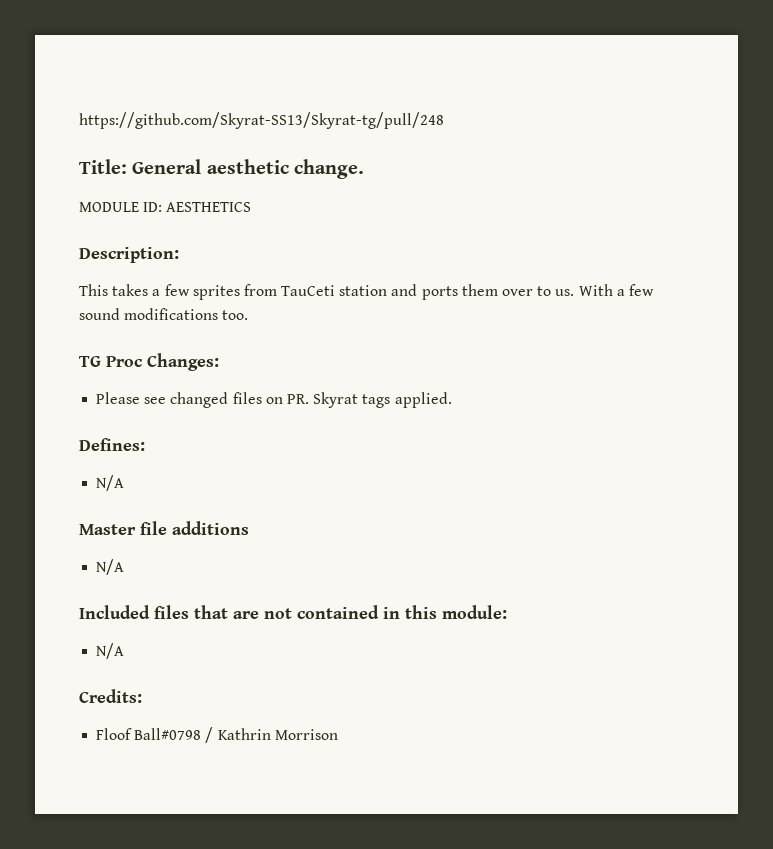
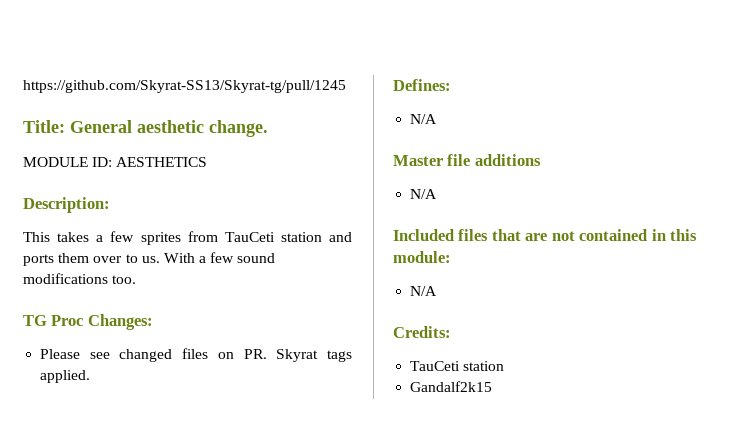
[79,112,444,129] https://github.com/Skyrat-SS13/Skyrat-tg/pull/248 -> [23,80,346,93] https://github.com/Skyrat-SS13/Skyrat-tg/pull/1245
[96,727,338,743] Floof Ball#0798 / Kathrin Morrison -> [410,361,505,371] [410,381,493,392] TauCeti station // Gandalf2k15

